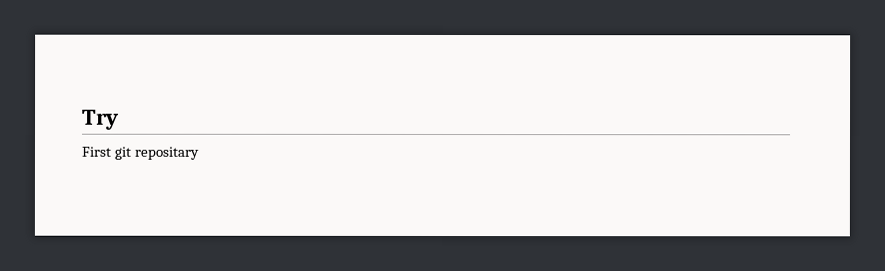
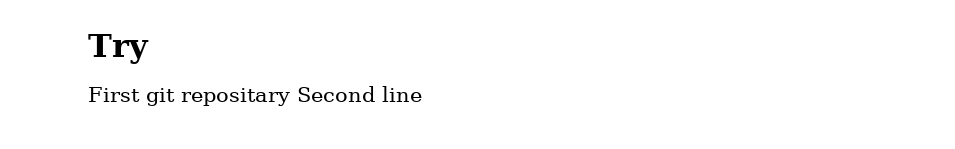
(199, 153) none -> [297,86,422,102] Second line

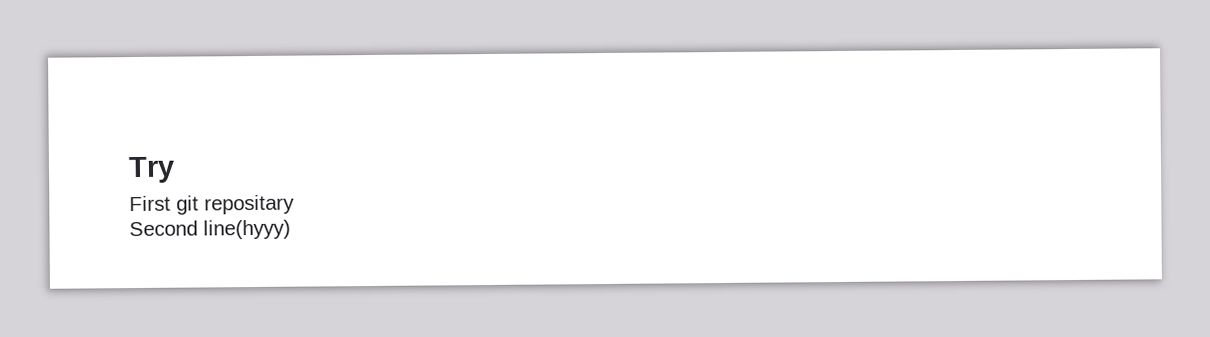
[297,86,422,102] Second line -> [129,219,291,240] // Second line(hyyy)

